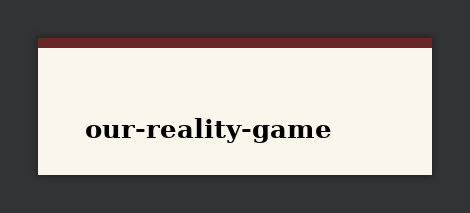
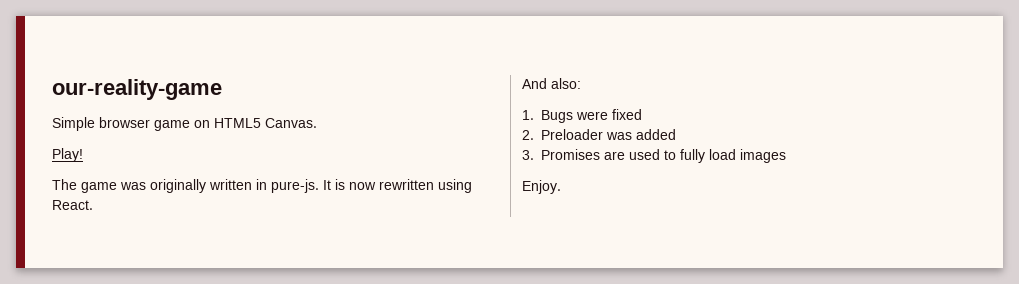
(332, 130) none -> [52,117,317,131] [52,148,83,162] [52,179,472,193] [52,200,93,210] [522,78,581,89] [522,109,642,123] [522,129,676,140] [522,149,786,163] [522,180,561,194] // Simple browser game on HTML5 Canvas. // Play! // The game was originally written in pure-js. It is now rewritten using React. // And also: // 1. Bugs were fixed // 2. Preloader was added // 3. Promises are used to fully load images // Enjoy.

